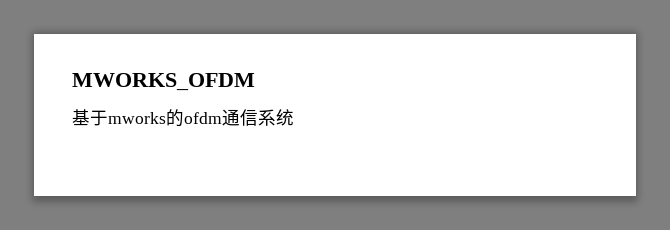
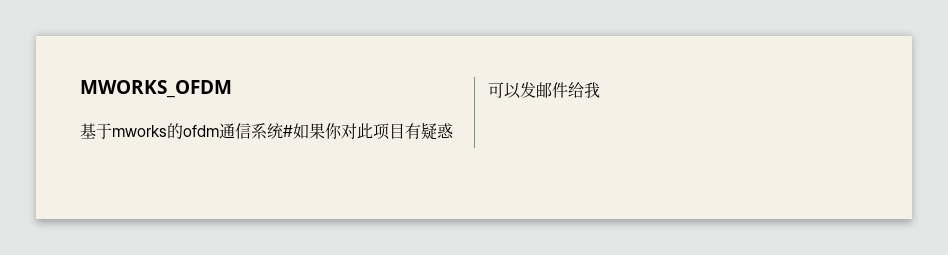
(294, 117) none -> [283,122,453,140] [488,82,600,99] #如果你对此项目有疑惑可以发邮件给我

